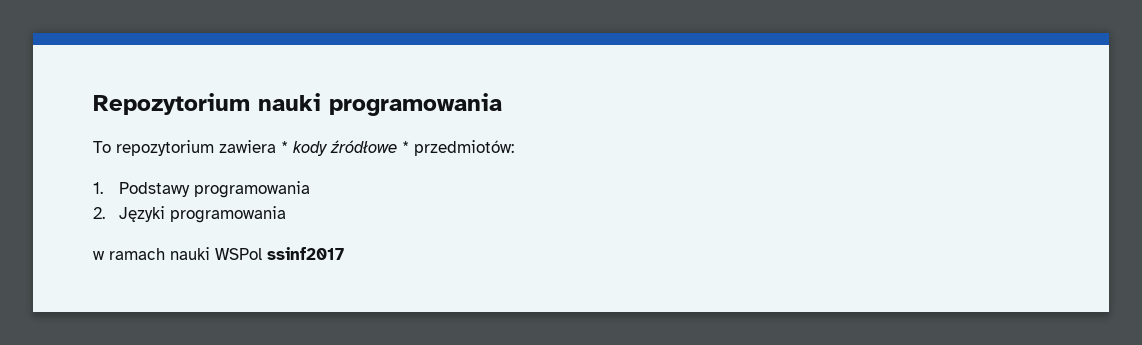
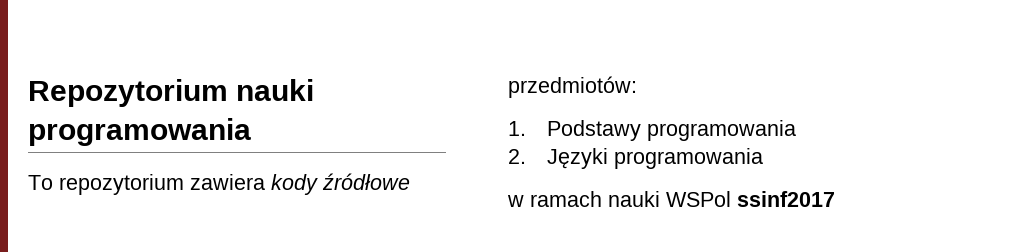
[281,141,288,153] * -> (265, 182) none
[402,141,409,153] * -> (410, 181) none

